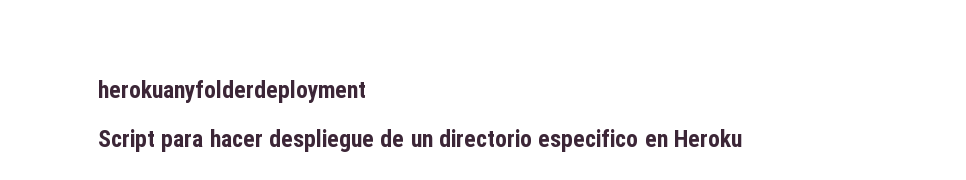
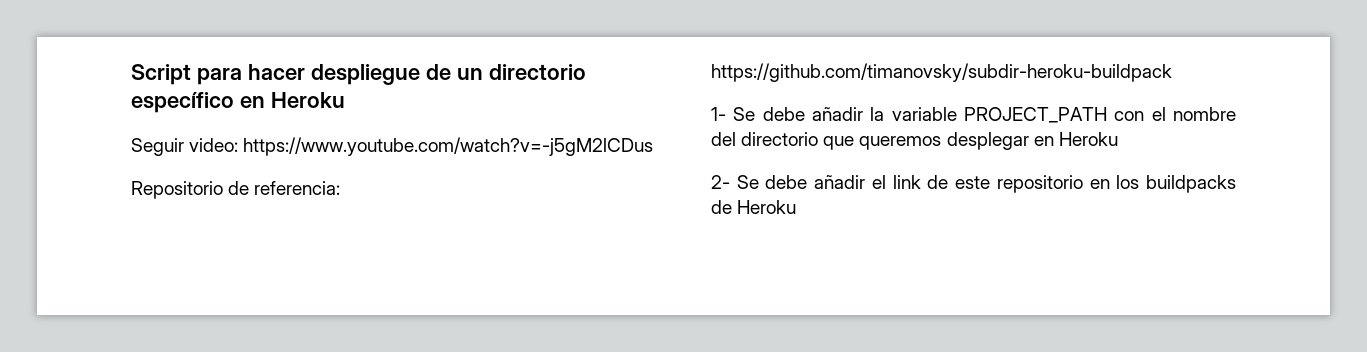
[98,80,366,103] herokuanyfolderdeployment // -> (131, 74) none
[538,129,743,152] especifico en Heroku -> [131,92,345,113] [131,137,654,156] [131,181,341,199] [711,63,1172,82] [711,107,1236,123] [711,132,1118,150] [711,175,1236,193] [711,200,797,214] específico en Heroku // Seguir video: https://www.youtube.com/watch?v=-j5gM2lCDus // Repositorio de referencia: https://github.com/timanovsky/subdir-heroku-buildpack // 1- Se debe añadir la variable PROJECT_PATH con el nombre del directorio que queremos desplegar en Heroku // 2- Se debe añadir el link de este repositorio en los buildpacks de Heroku

